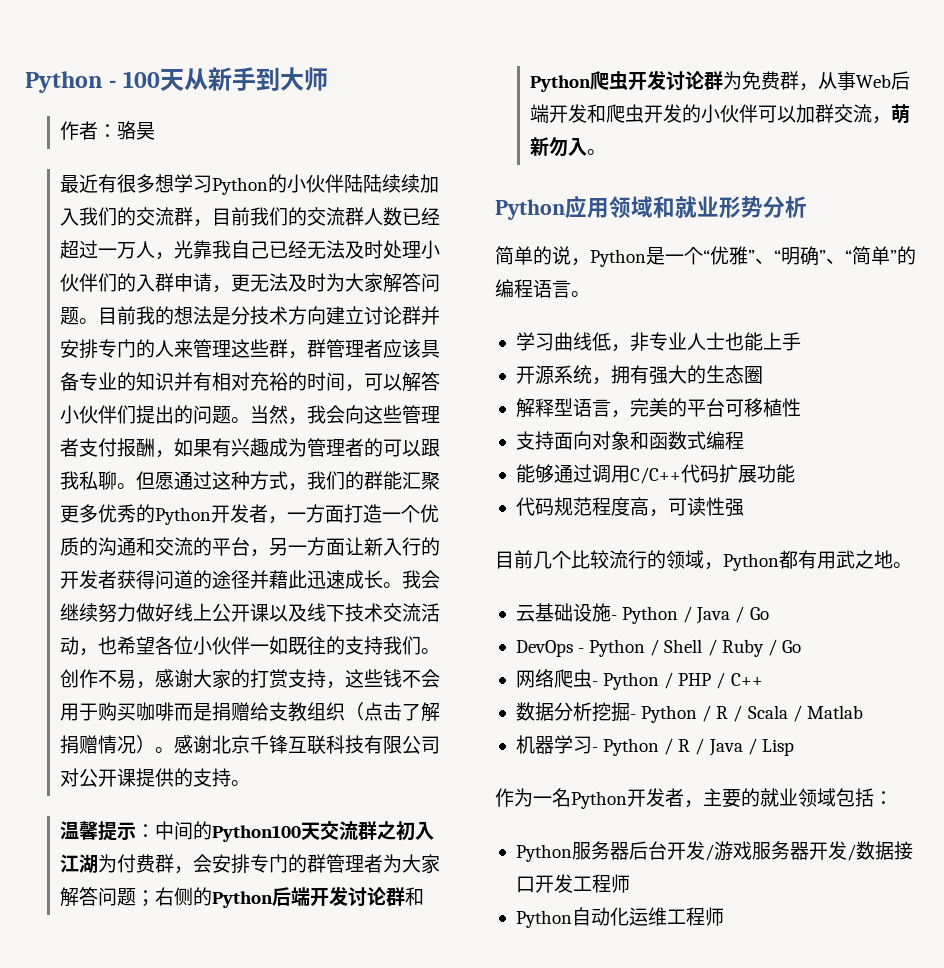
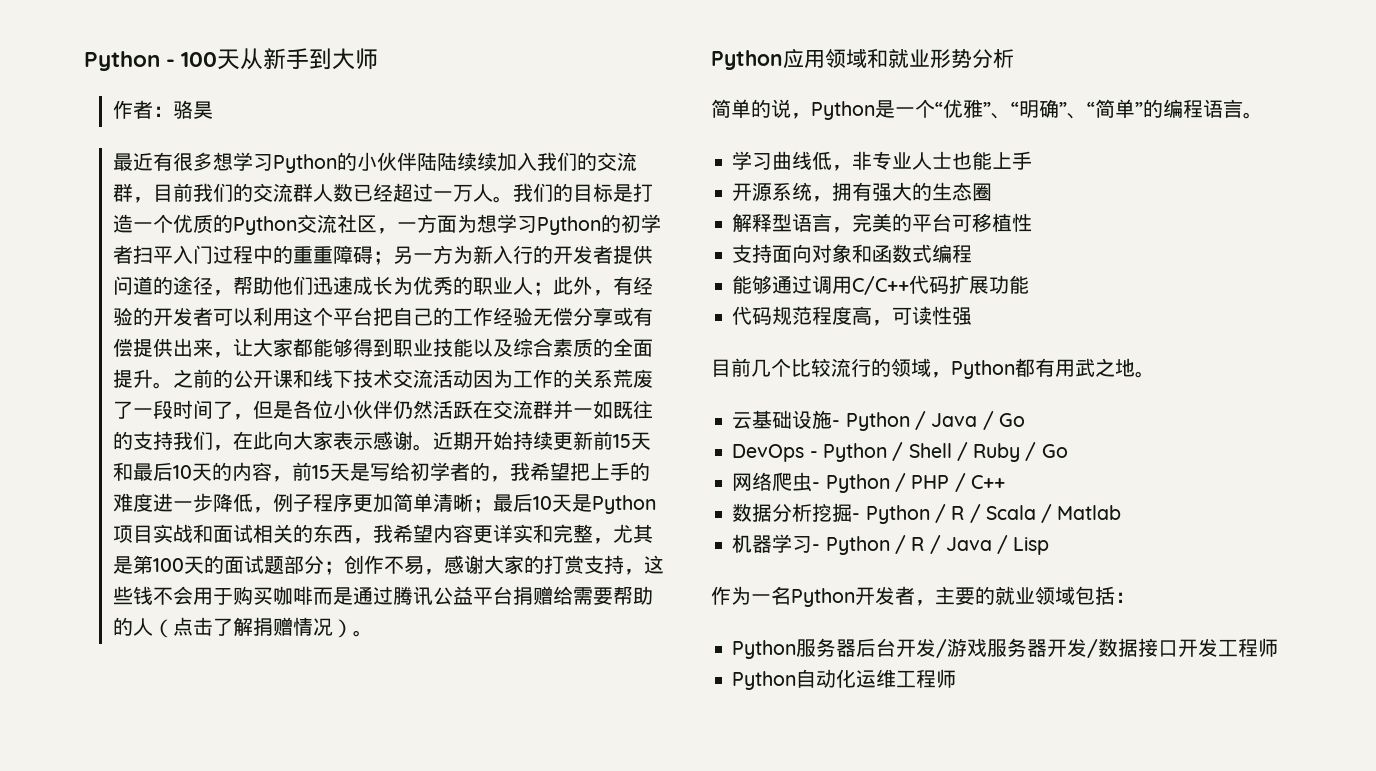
[155,240,441,260] [60,273,441,293] [60,306,441,325] [60,339,441,359] [60,372,441,392] [60,405,441,425] [60,438,441,458] [60,471,441,491] [60,504,440,525] [60,537,365,557] ，光靠我自己已经无法及时处理小伙伴们的入群申请，更无法及时为大家解答问题。目前我的想法是分技术方向建立讨论群并安排专门的人来管理这些群，群管理者应该具备专业的知识并有相对充裕的时间，可以解答小伙伴们提出的问题。当然，我会向这些管理者支付报酬，如果有兴趣成为管理者的可以跟我私聊。但愿通过这种方式，我们的群能汇聚更多优秀的Python开发者，一方面打造一个优质的沟通和交流的平台，另一方面让 -> [493,183,654,203] [113,214,662,235] [113,245,474,265] 。我们的目标是打造一个优质的Python交流社区，一方面为想学习Python的初学者扫平入门过程中的重重障碍；另一方为
[117,570,156,589] 获得 -> [613,245,654,264] 提供
[250,570,441,589] [60,603,441,623] [60,636,251,656] 并藉此迅速成长。我会继续努力做好线上公开课以及线下技术交流活动，也希望各位小伙伴 -> [213,276,654,296] [113,307,654,326] [113,338,654,358] [113,369,654,389] [113,400,574,420] ，帮助他们迅速成长为优秀的职业人；此外，有经验的开发者可以利用这个平台把自己的工作经验无偿分享或有偿提供出来，让大家都能够得到职业技能以及综合素质的全面提升。之前的公开课和线下技术交流活动因为工作的关系荒废了一段时间了，但是各位小伙伴仍然活跃在交流群并
[421,648,441,654] 。 -> [213,431,652,451] [113,462,651,482] [113,493,657,514] [113,524,654,544] [113,555,345,575] ，在此向大家表示感谢。近期开始持续更新前15天和最后10天的内容，前15天是写给初学者的，我希望把上手的难度进一步降低，例子程序更加简单清晰；最后10天是Python项目实战和面试相关的东西，我希望内容更详实和完整，尤其是第100天的面试题部分；
[212,702,346,722] 捐赠给支教组织 -> [353,586,654,605] [113,617,154,636] 通过腾讯公益平台捐赠给需要帮助的人
[174,735,441,754] [60,768,251,787] [60,821,435,842] [60,854,441,874] [60,886,425,908] [530,70,911,92] [530,104,911,124] [530,137,607,157] 感谢北京千锋互联科技有限公司对公开课提供的支持。 // 温馨提示：中间的Python100天交流群之初入江湖为付费群，会安排专门的群管理者为大家解答问题；右侧的Python后端开发讨论群和Python爬虫开发讨论群为免费群，从事Web后端开发和爬虫开发的小伙伴可以加群交流，萌新勿入。 -> (374, 633) none

